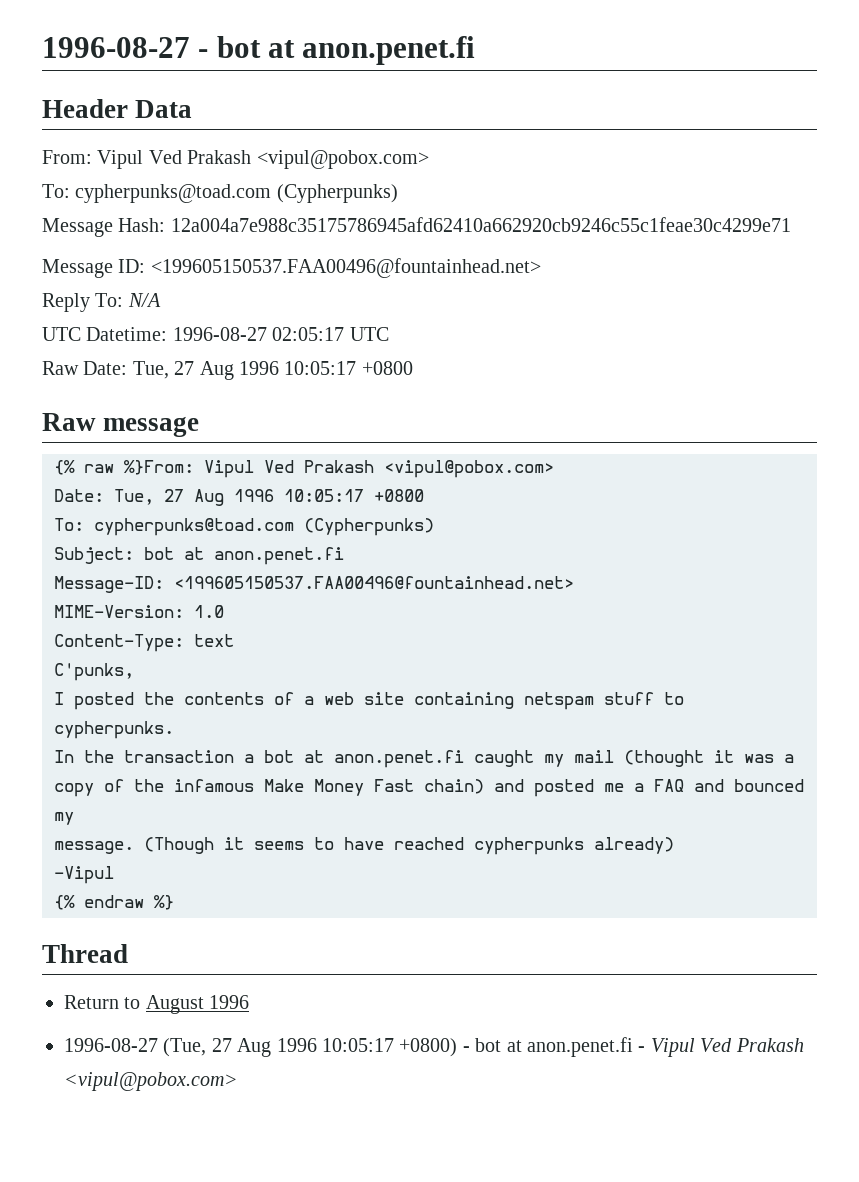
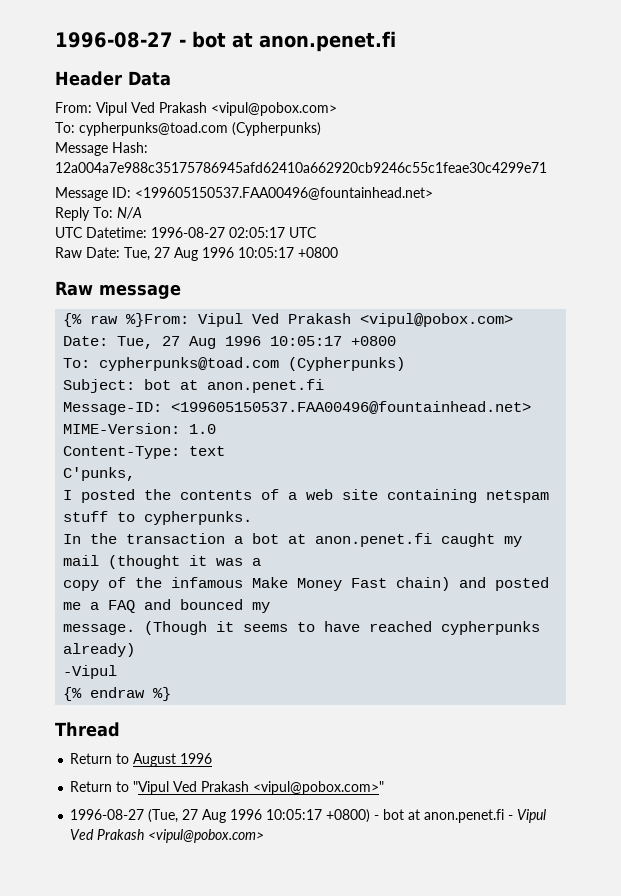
(250, 1002) none -> [70,781,385,795] // Return to "Vipul Ved Prakash <vipul@pobox.com>"

